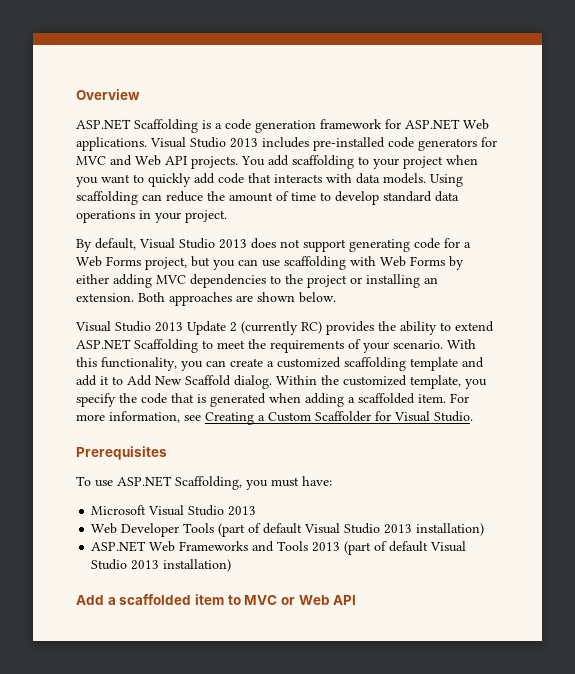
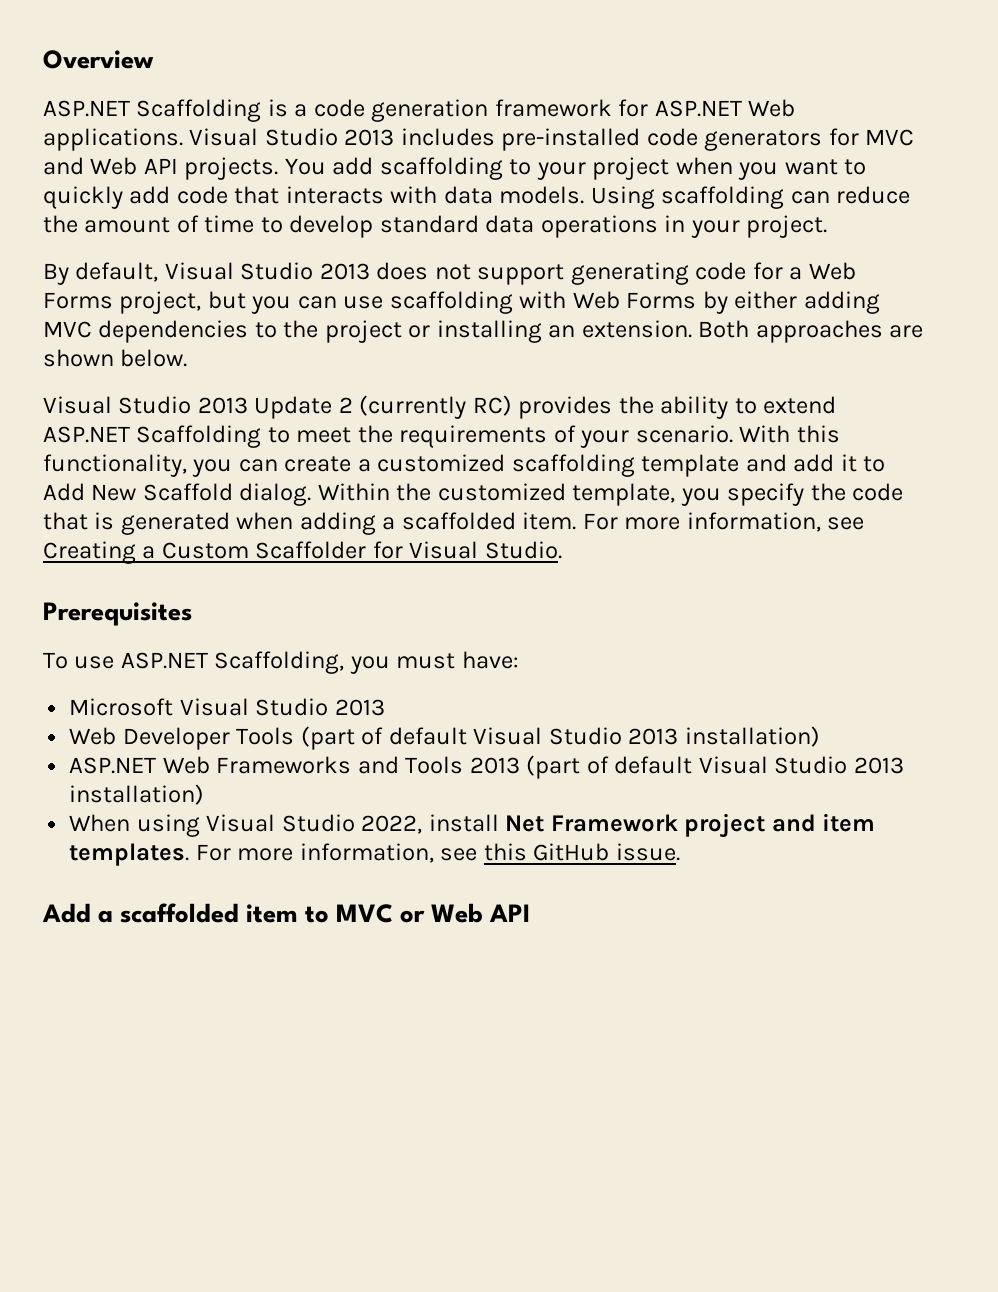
(232, 565) none -> [69,813,876,838] [69,843,680,866] // When using Visual Studio 2022, install Net Framework project and item templates. For more information, see this GitHub issue.

